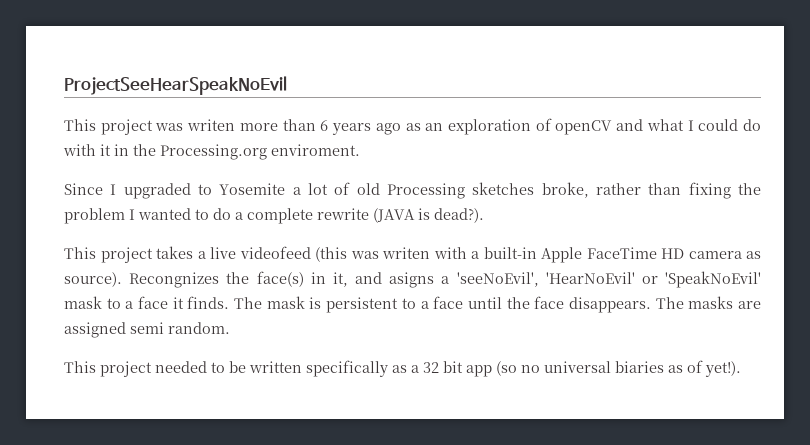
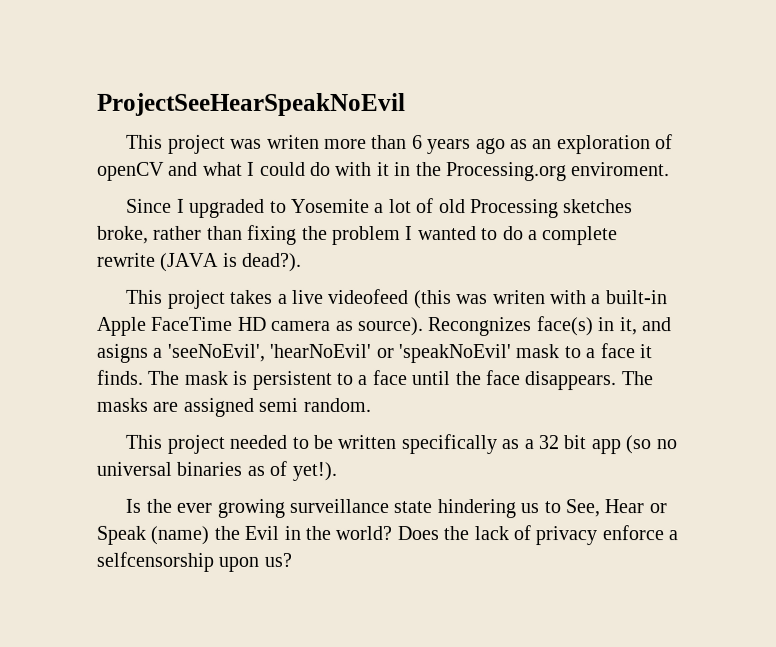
[226,272,250,284] the -> (533, 327) none
[545,271,761,288] 'HearNoEvil' or 'SpeakNoEvil' -> [269,343,511,364] 'hearNoEvil' or 'speakNoEvil'
[615,361,664,373] biaries -> [176,461,243,476] binaries
(741, 369) none -> [125,498,667,519] [96,525,679,546] [96,551,292,572] // Is the ever growing surveillance state hindering us to See, Hear or Speak (name) the Evil in the world? Does the lack of privacy enforce a selfcensorship upon us?

